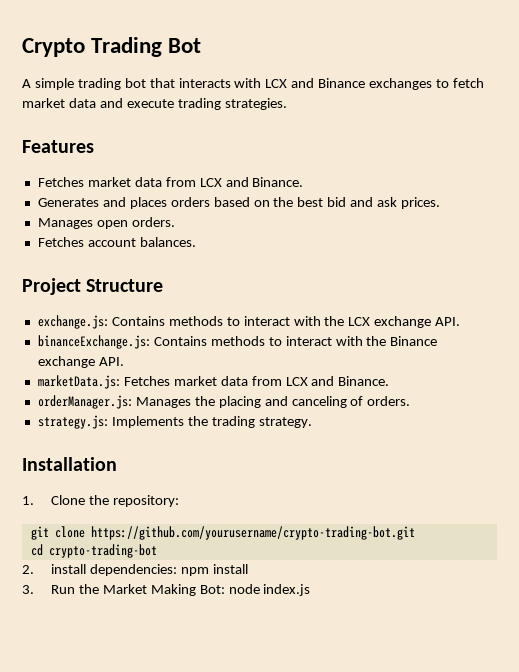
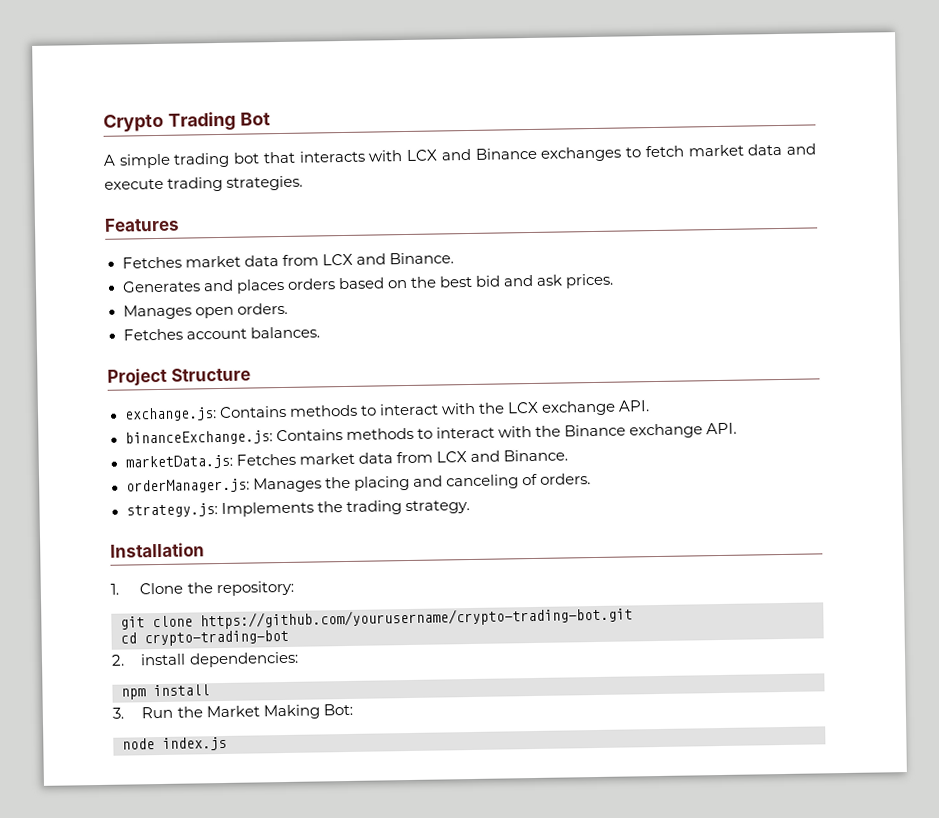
(177, 570) none -> (299, 659) //
(225, 589) none -> (353, 709) //

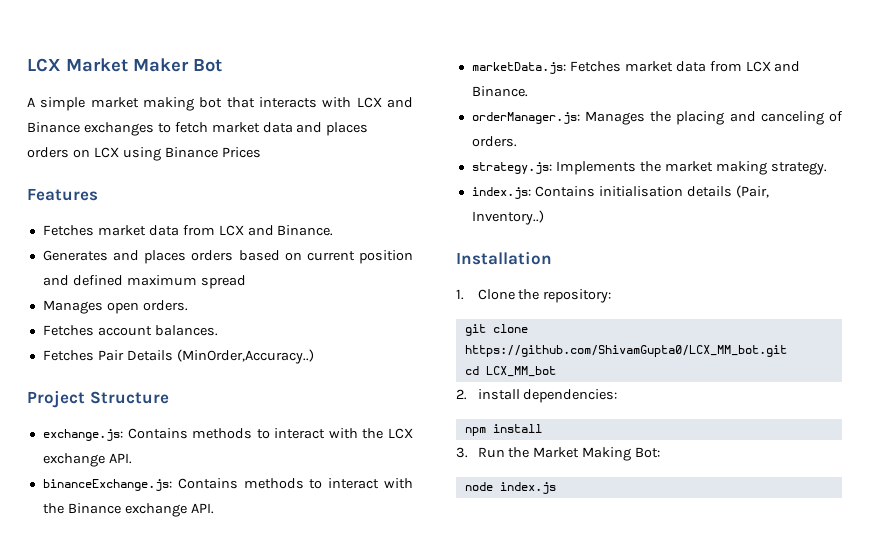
[103,111,236,132] Crypto Trading -> [27,58,189,72] LCX Market Maker
[173,152,231,168] trading -> [90,97,194,111] market making
[104,175,304,192] execute trading strategies. -> [326,122,369,136] [27,147,261,161] places orders on LCX using Binance Prices
[409,273,615,289] the best bid and ask prices. -> [306,250,413,264] [42,275,246,289] current position and defined maximum spread
(320, 332) none -> [42,349,314,364] // Fetches Pair Details (MinOrder,Accuracy..)
[345,500,402,516] trading -> [664,161,767,175] market making
(470, 507) none -> [471,185,769,199] [471,210,544,225] // index.js: Contains initialisation details (Pair, Inventory..)
[200,606,633,630] https://github.com/yourusername/crypto-trading-bot.git -> [464,345,787,357] https://github.com/ShivamGupta0/LCX_MM_bot.git
[144,629,289,647] crypto-trading-bot -> [485,366,556,377] LCX_MM_bot

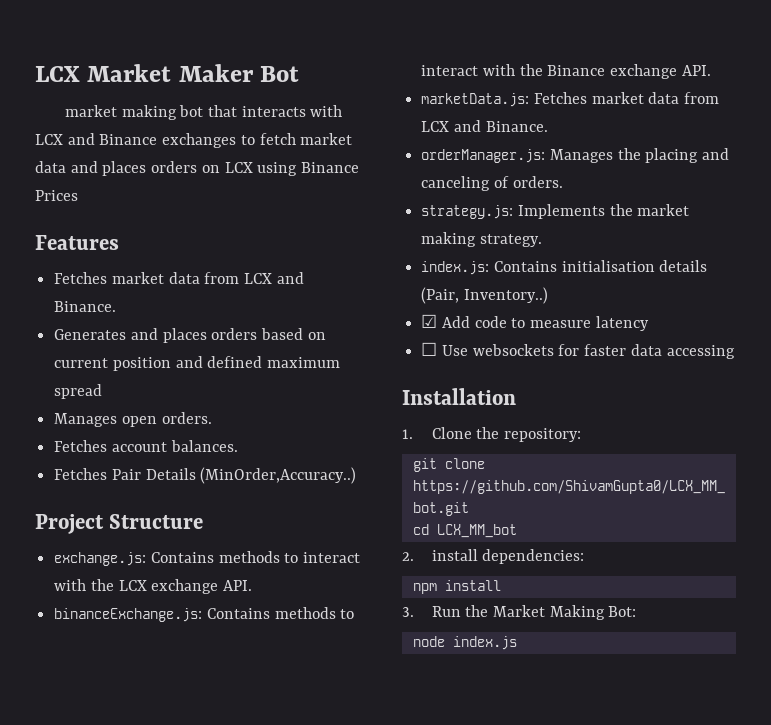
[27,97,86,111] A simple -> (300, 74) none
(544, 217) none -> [421,314,649,331] [421,342,735,359] // ☑ Add code to measure latency // ☐ Use websockets for faster data accessing

